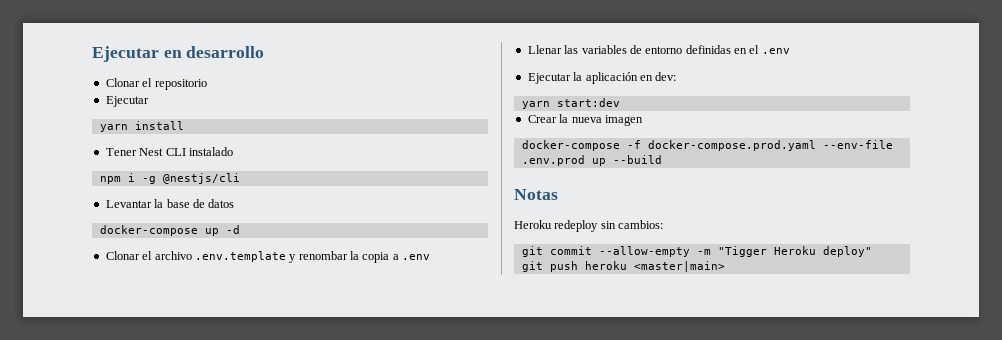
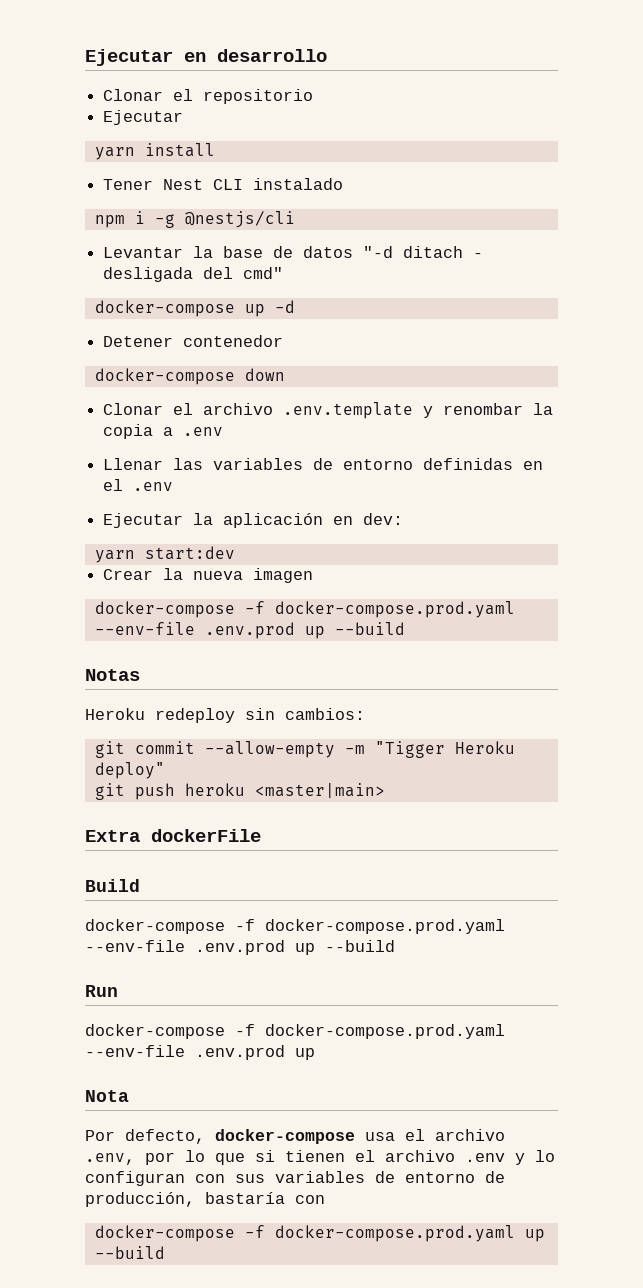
(235, 203) none -> [363,246,484,258] [103,267,284,282] "-d ditach - desligada del cmd"
(240, 229) none -> [103,335,284,347] [94,368,285,385] // Detener contenedor // docker-compose down
(725, 266) none -> [85,829,261,842] [85,879,140,892] [85,919,505,934] [85,940,395,955] [85,985,118,997] [85,1024,505,1039] [85,1045,315,1060] [85,1090,129,1102] [85,1129,505,1144] [85,1150,555,1165] [85,1171,505,1186] [85,1192,325,1207] [94,1225,545,1242] [94,1246,165,1259] // Extra dockerFile // Build // docker-compose -f docker-compose.prod.yaml --env-file .env.prod up --build // Run // docker-compose -f docker-compose.prod.yaml --env-file .env.prod up // Nota // Por defecto, docker-compose usa el archivo .env, por lo que si tienen el archivo .env y lo configuran con sus variables de entorno de producción, bastaría con // docker-compose -f docker-compose.prod.yaml up --build

